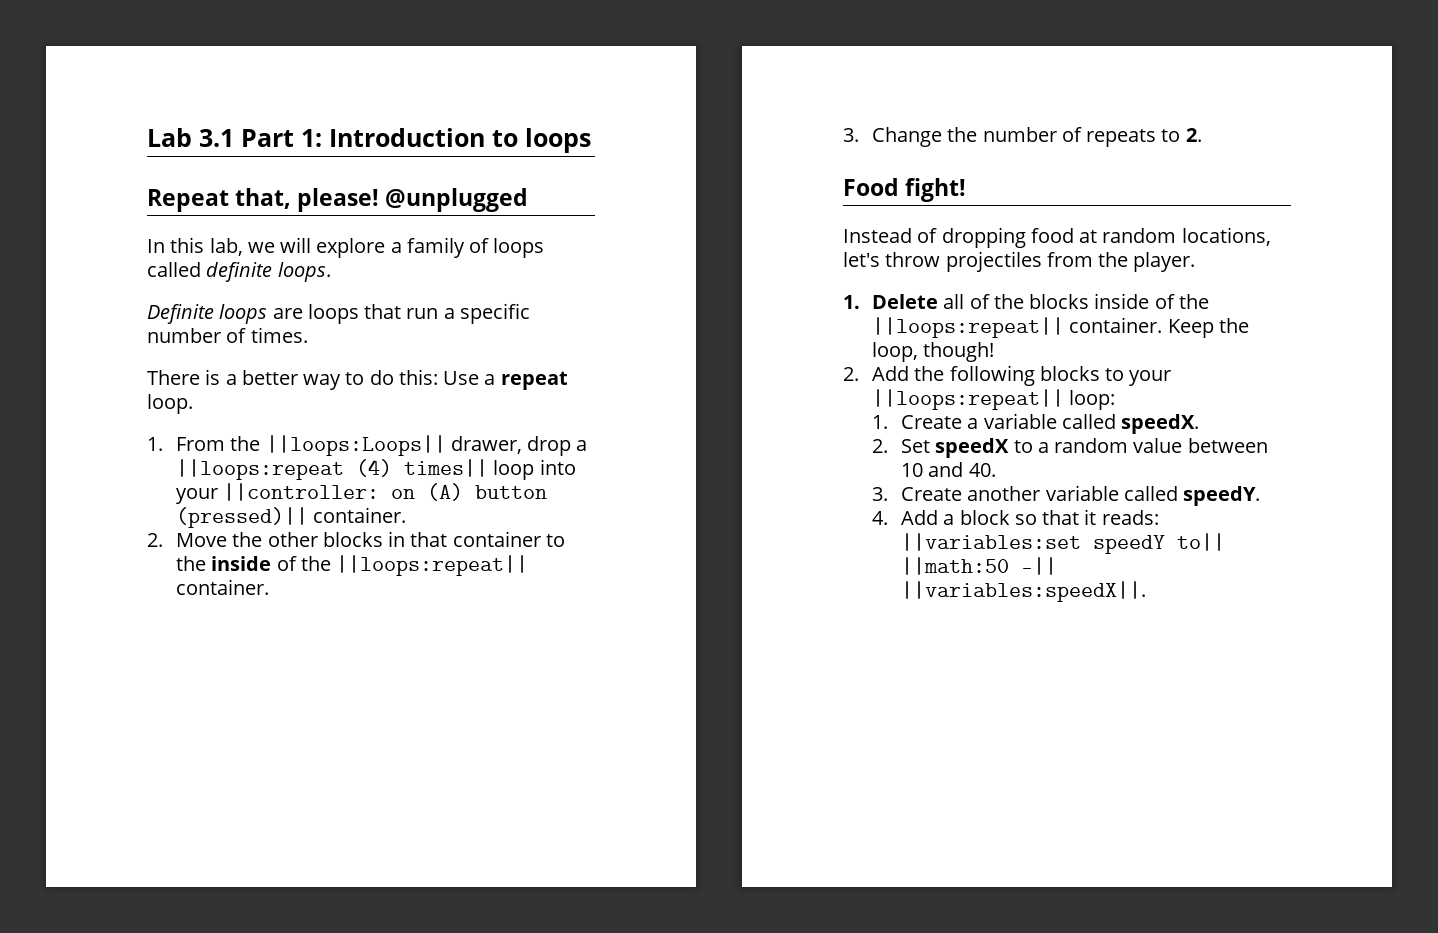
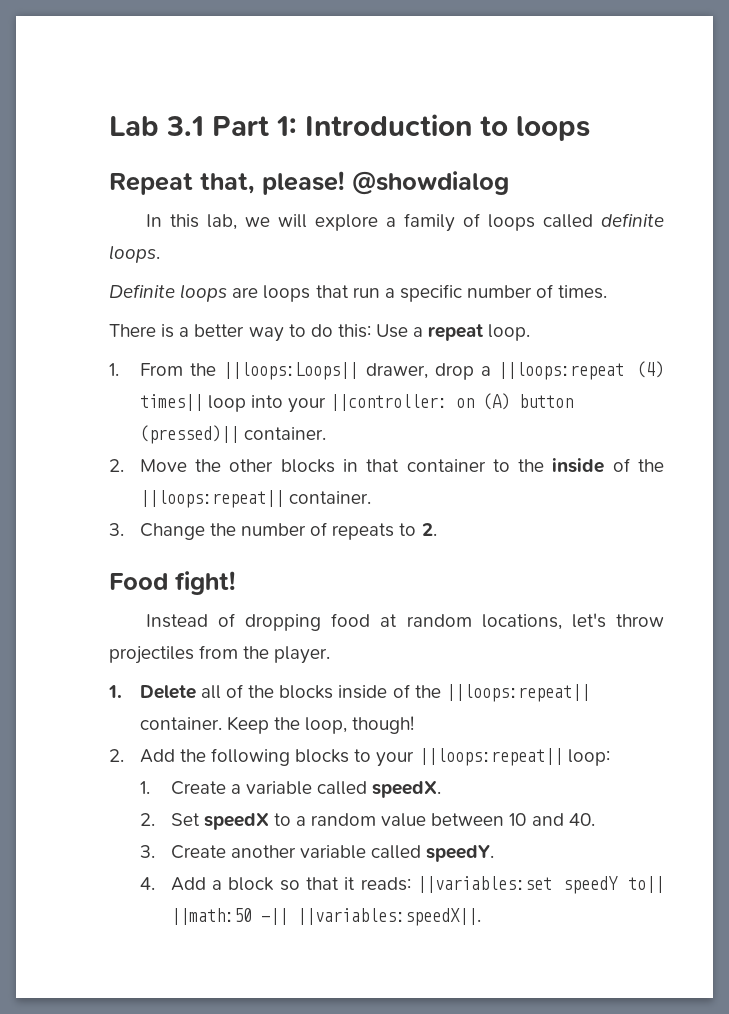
[385,188,529,212] @unplugged -> [352,171,509,195] @showdialog

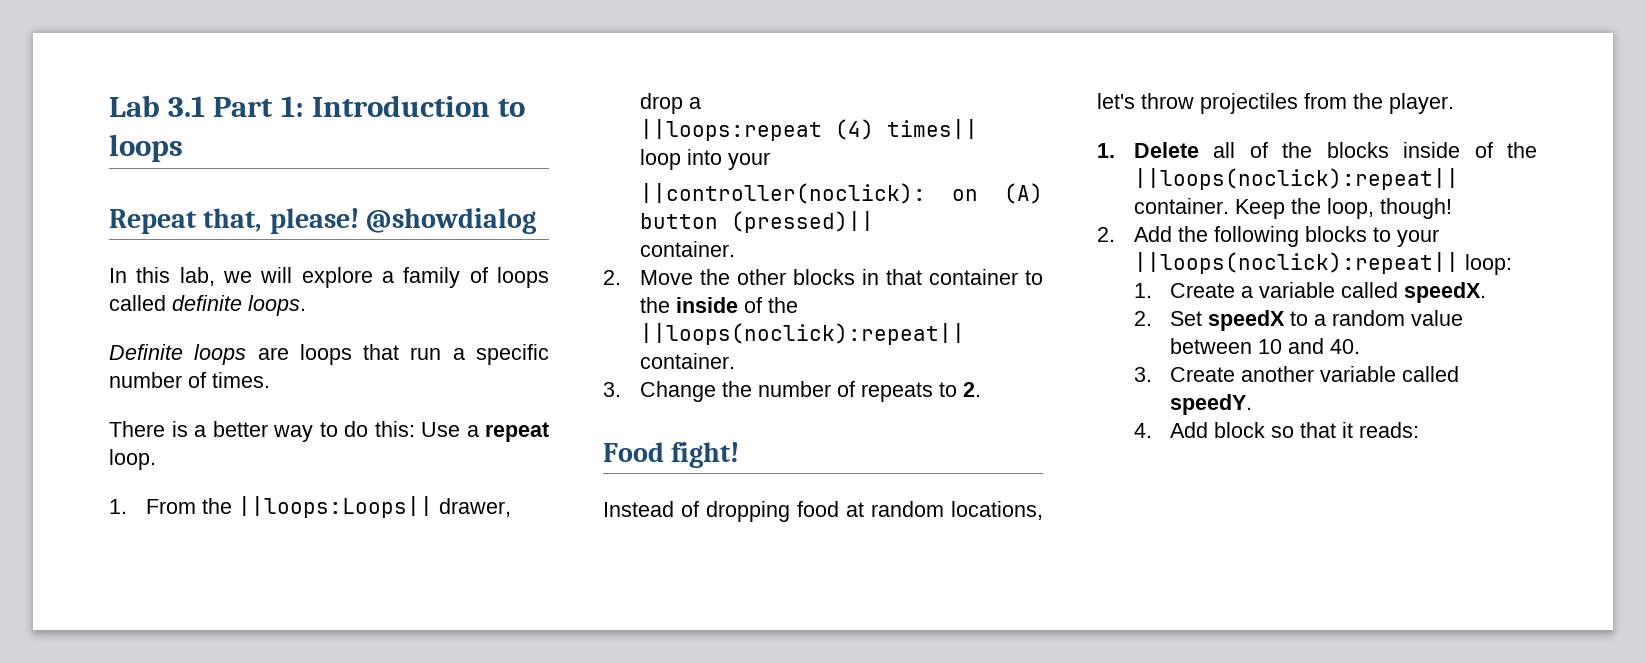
(492, 371) none -> (701, 103) //
(203, 402) none -> (978, 129) //
[330,394,448,411] ||controller: -> [639,183,926,204] // ||controller(noclick):
(239, 434) none -> (874, 222) //
[139,490,284,508] ||loops:repeat|| -> [639,323,965,345] ||loops(noclick):repeat||
[445,684,590,702] ||loops:repeat|| -> [1133,168,1459,190] ||loops(noclick):repeat||
[418,748,563,766] ||loops:repeat|| -> [1133,252,1459,274] ||loops(noclick):repeat||
[211,880,222,890] a -> (1209, 430) none
[416,876,664,894] [170,908,481,926] ||variables:set speedY to|| ||math:50 -|| ||variables:speedX||. -> (1420, 430) none

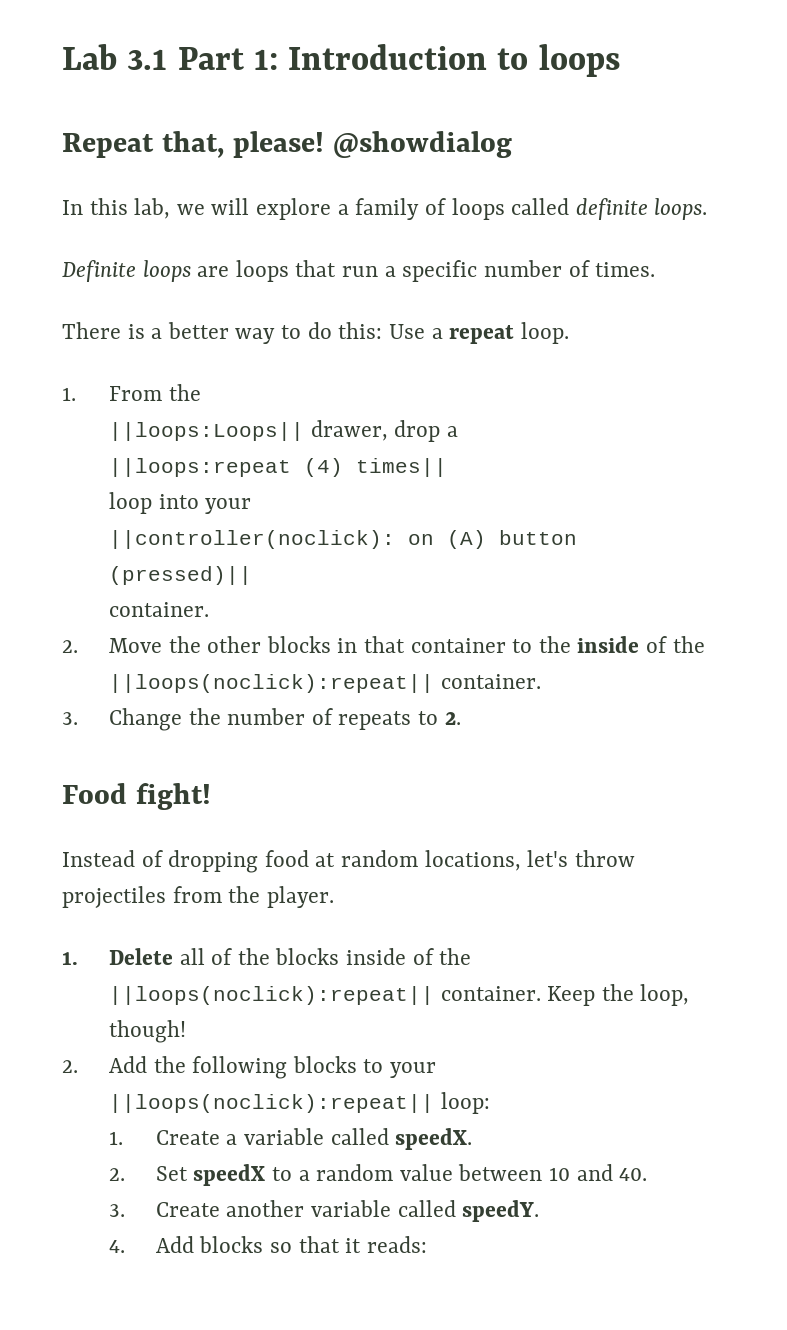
(232, 506) none -> (201, 392) //
[1214,422,1266,438] block -> [199,1236,264,1253] blocks

